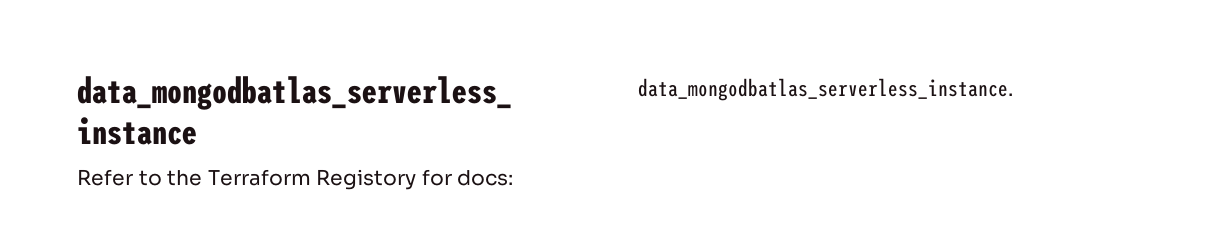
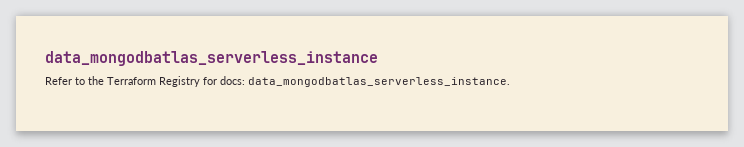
[316,169,417,190] Registory -> [159,76,200,87] Registry

